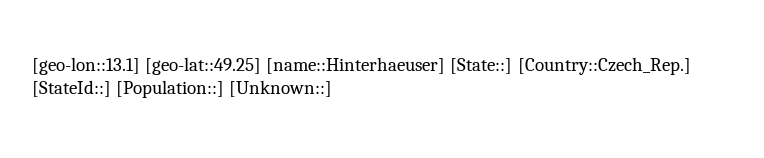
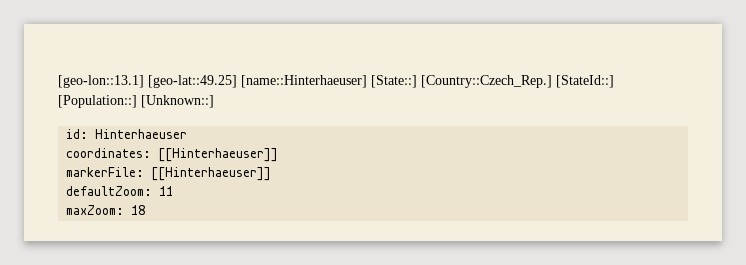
(333, 88) none -> [66,129,188,139] [66,148,279,162] [66,167,272,181] [66,186,174,196] [66,205,146,215] // id: Hinterhaeuser // coordinates: [[Hinterhaeuser]] // markerFile: [[Hinterhaeuser]] // defaultZoom: 11 // maxZoom: 18

